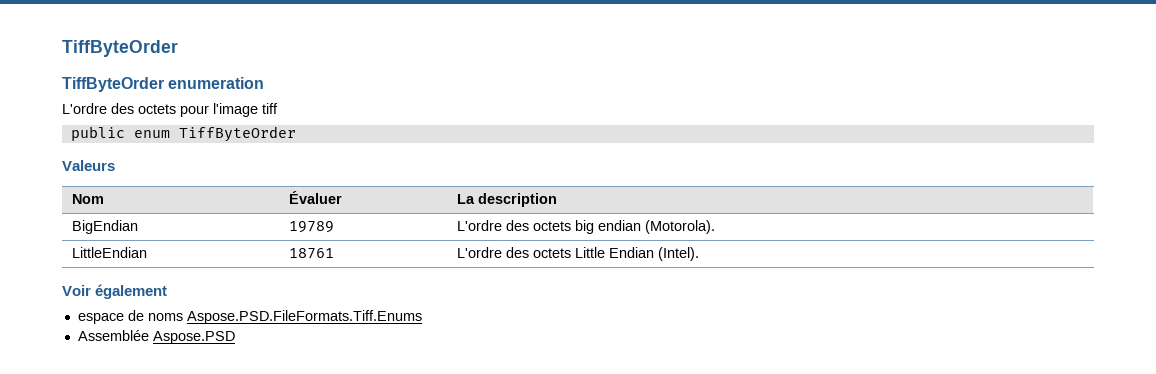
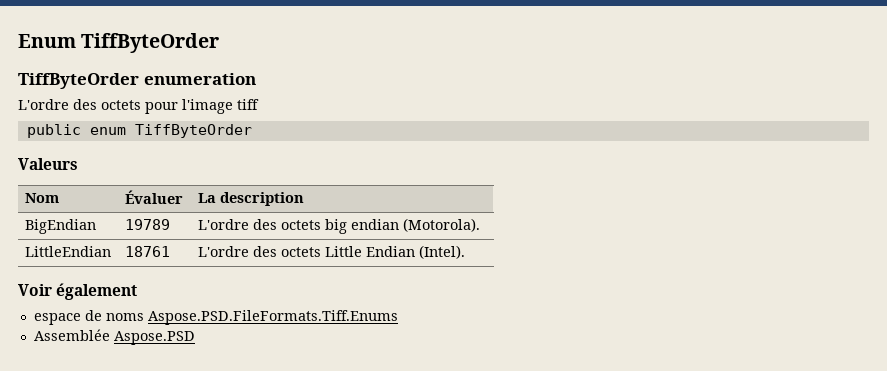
(62, 48) none -> [18,34,76,48] Enum

